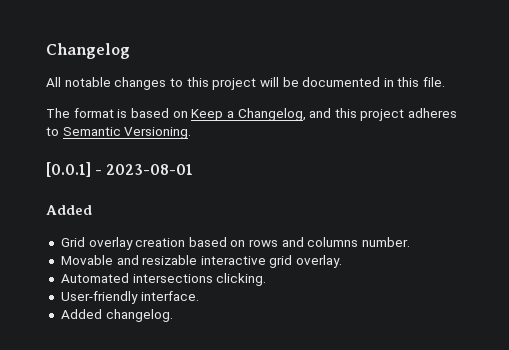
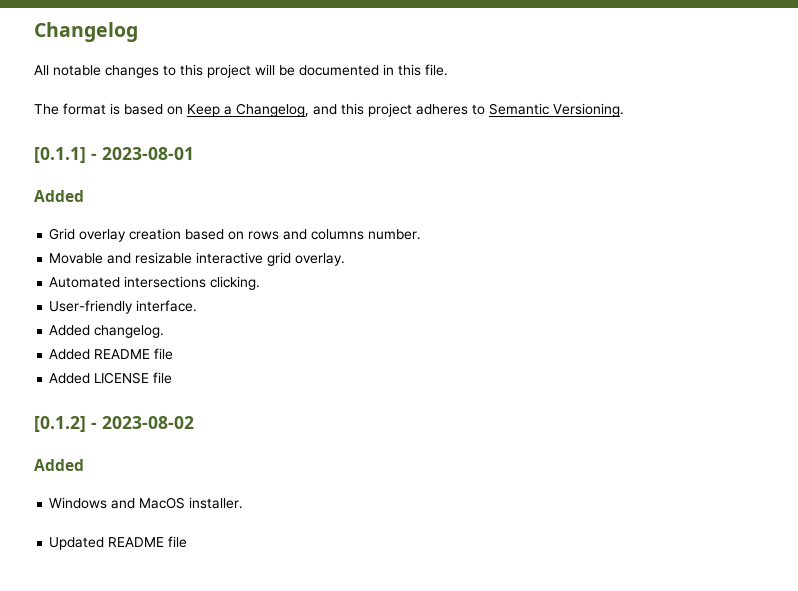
[46,162,91,177] [0.0.1] -> [34,147,86,163] [0.1.1]
(173, 315) none -> [49,348,174,360] [49,372,173,384] [34,416,194,432] [34,459,84,471] [49,497,244,509] [49,536,188,550] // Added README file // Added LICENSE file // [0.1.2] - 2023-08-02 // Added // Windows and MacOS installer. // Updated README file

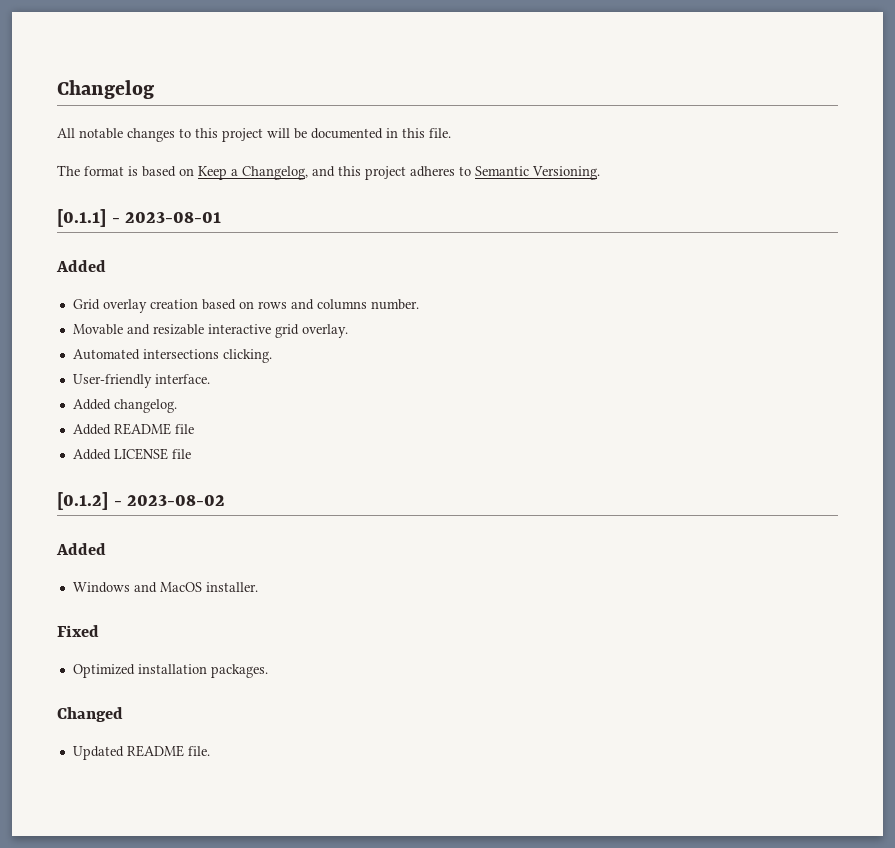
(244, 503) none -> [57,625,99,637] [72,664,268,678] [57,707,123,722] // Fixed // Optimized installation packages. // Changed
[168,536,188,548] file -> [187,746,210,756] file.

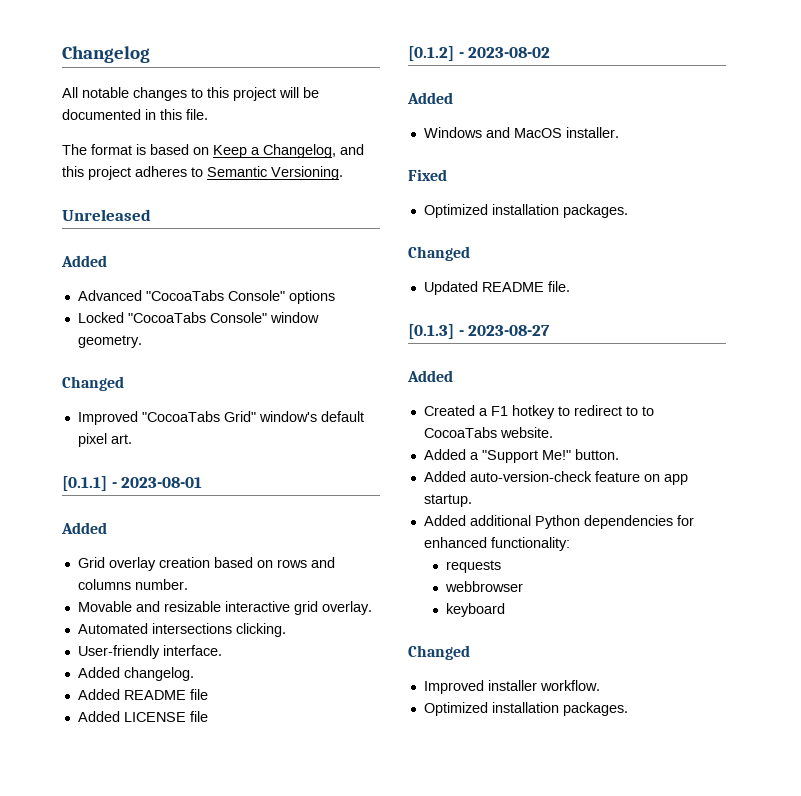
(600, 173) none -> [62,209,151,221] [61,255,107,267] [77,290,335,304] [77,312,319,323] [77,335,142,348] [62,376,124,391] [77,411,364,425] [77,433,132,447] // Unreleased // Added // Advanced "CocoaTabs Console" options // Locked "CocoaTabs Console" window geometry. // Changed // Improved "CocoaTabs Grid" window's default pixel art.
(210, 751) none -> [408,324,551,339] [407,370,453,382] [423,405,654,419] [423,427,553,438] [423,449,619,463] [423,471,688,485] [423,494,472,507] [423,515,694,529] [423,537,570,551] [445,560,501,573] [444,581,523,592] [445,603,505,617] [408,645,470,660] [423,680,600,694] [423,702,628,716] // [0.1.3] - 2023-08-27 // Added // Created a F1 hotkey to redirect to to CocoaTabs website. // Added a "Support Me!" button. // Added auto-version-check feature on app startup. // Added additional Python dependencies for enhanced functionality: // requests // webbrowser // keyboard // Changed // Improved installer workflow. // Optimized installation packages.

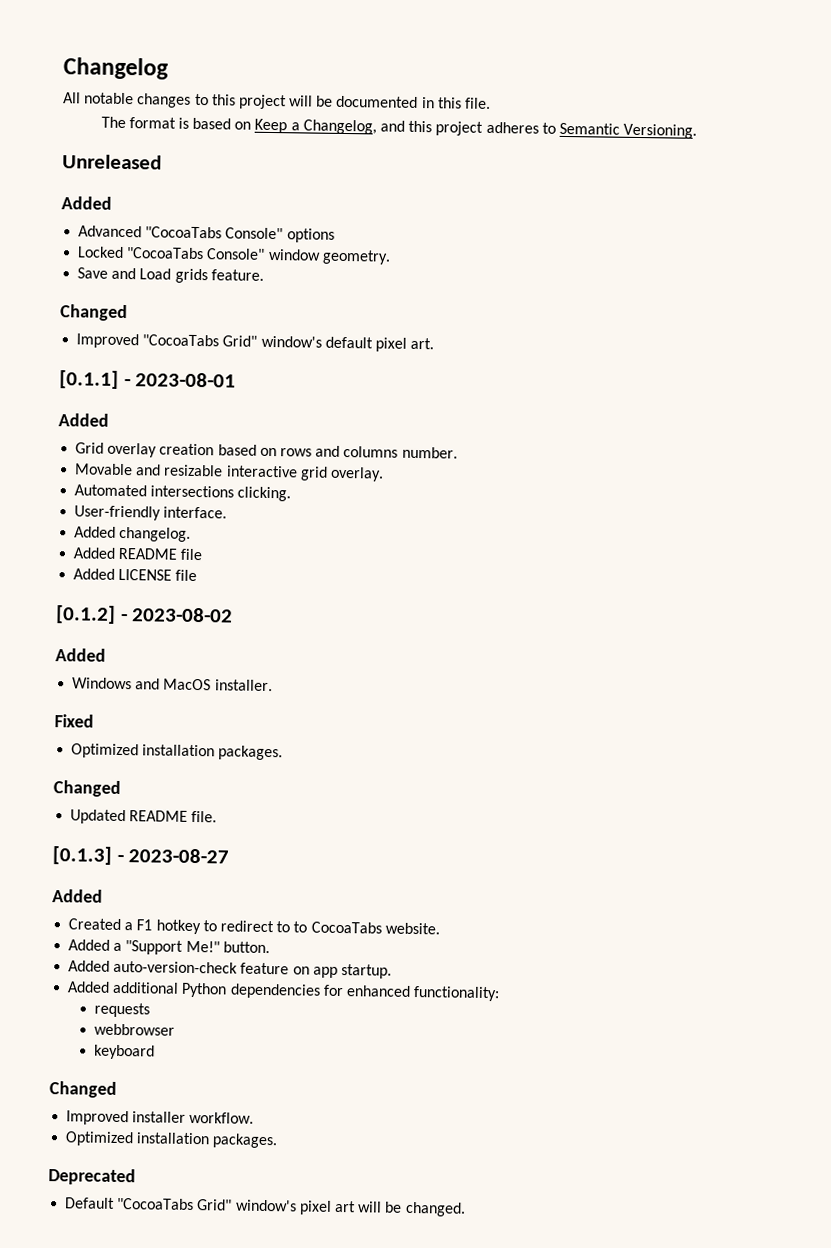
(142, 341) none -> [77,267,264,284] // Save and Load grids feature.
(628, 709) none -> [48,1168,136,1186] [65,1197,466,1217] // Deprecated // Default "CocoaTabs Grid" window's pixel art will be changed.

